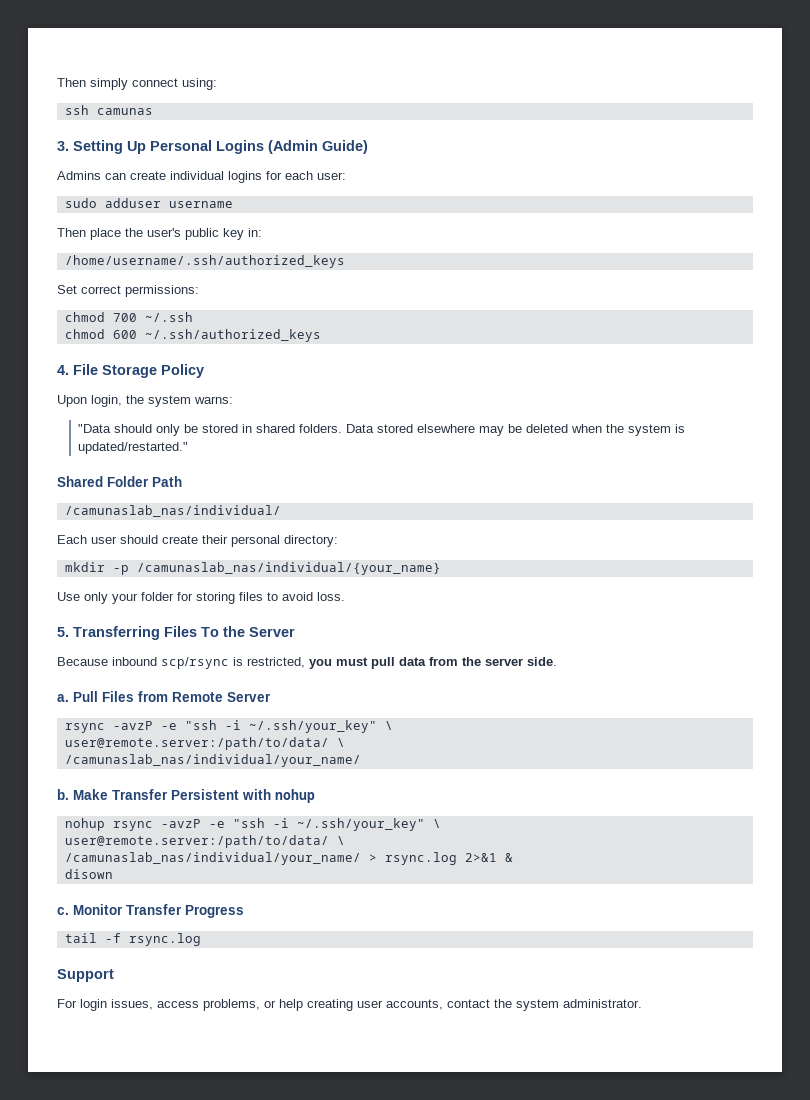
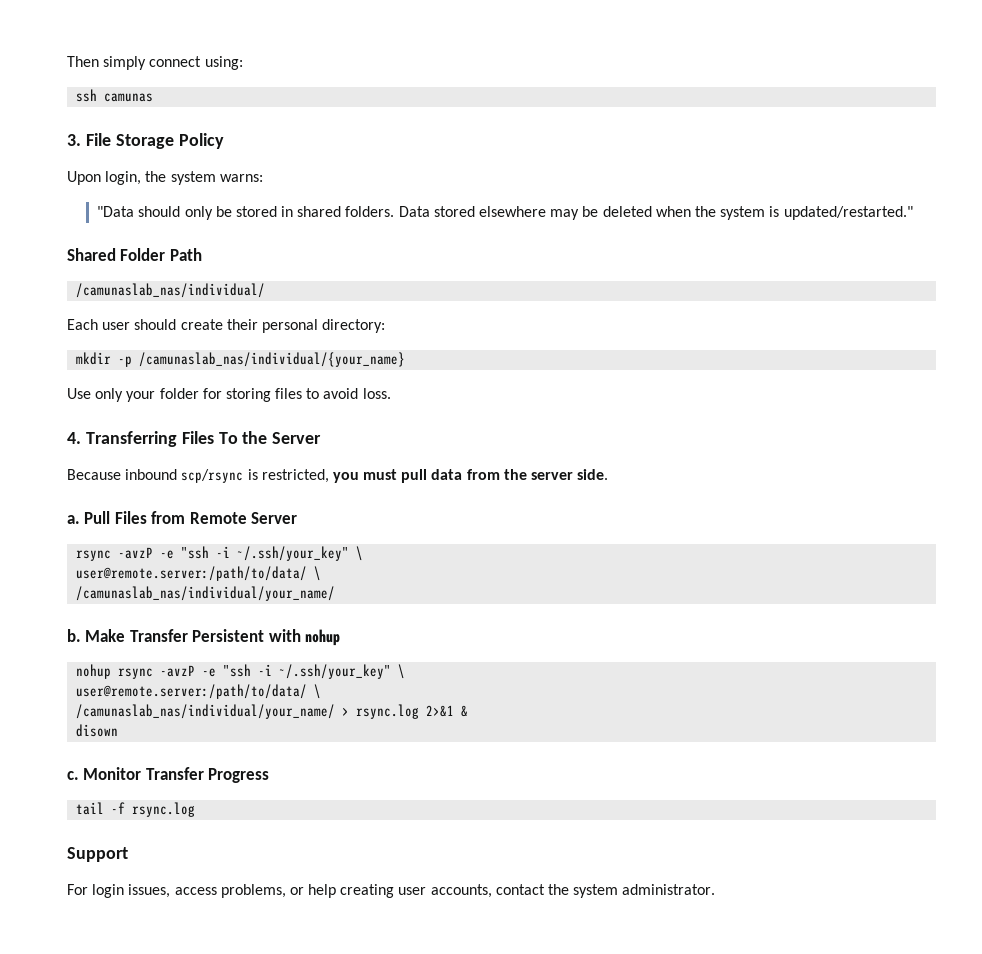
[73,140,368,154] [57,171,346,183] [64,198,233,208] [57,228,262,240] [64,255,345,268] [57,285,199,297] [64,312,193,322] [64,329,321,342] [57,365,69,375] Setting Up Personal Logins (Admin Guide) // Admins can create individual logins for each user: // sudo adduser username // Then place the user's public key in: // /home/username/.ssh/authorized_keys // Set correct permissions: // chmod 700 ~/.ssh // chmod 600 ~/.ssh/authorized_keys // 4. -> (81, 140) none
[57,627,69,637] 5. -> [67,432,81,444] 4.

